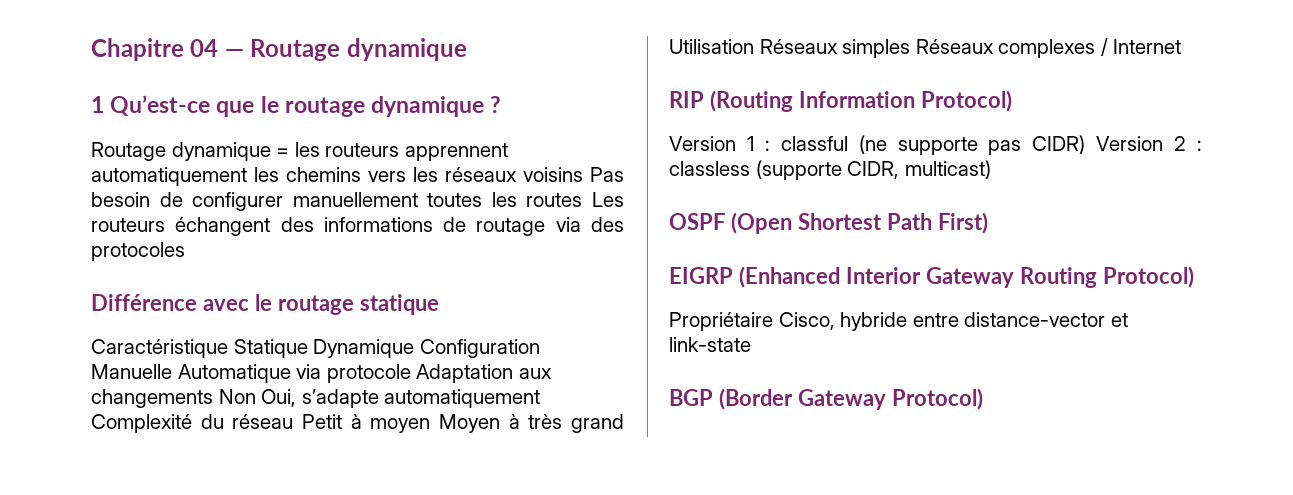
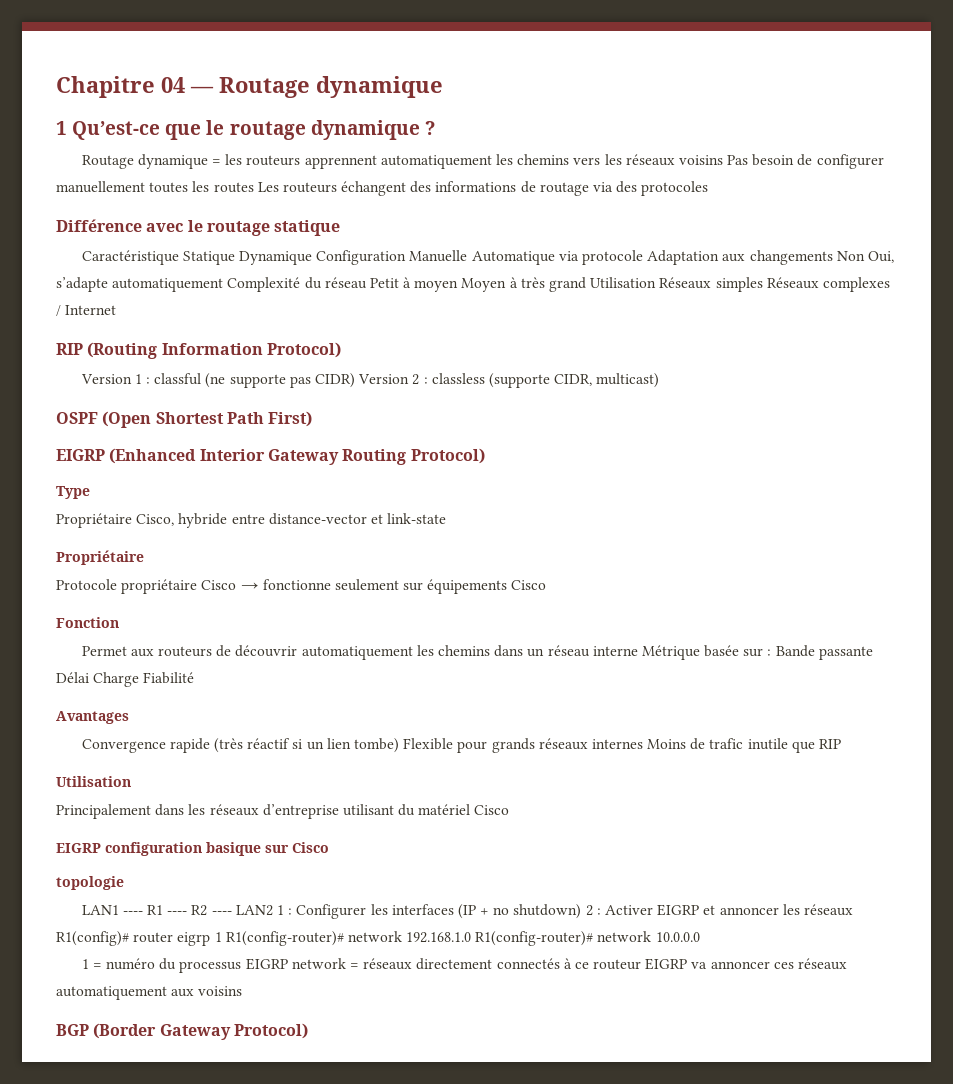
(1194, 277) none -> [56,486,90,499] // Type
(751, 344) none -> [56,550,144,565] [56,579,547,594] [56,617,119,628] [81,645,873,660] [56,672,195,687] [56,711,129,724] [81,738,841,753] [56,776,131,787] [56,804,510,819] [56,842,329,856] [56,876,124,890] [81,904,853,919] [56,931,700,946] [81,958,847,973] [56,986,243,1000] // Propriétaire // Protocole propriétaire Cisco → fonctionne seulement sur équipements Cisco // Fonction // Permet aux routeurs de découvrir automatiquement les chemins dans un réseau interne Métrique basée sur : Bande passante Délai Charge Fiabilité // Avantages // Convergence rapide (très réactif si un lien tombe) Flexible pour grands réseaux internes Moins de trafic inutile que RIP // Utilisation // Principalement dans les réseaux d’entreprise utilisant du matériel Cisco // EIGRP configuration basique sur Cisco // topologie // LAN1 ---- R1 ---- R2 ---- LAN2 1 : Configurer les interfaces (IP + no shutdown) 2 : Activer EIGRP et annoncer les réseaux R1(config)# router eigrp 1 R1(config-router)# network 192.168.1.0 R1(config-router)# network 10.0.0.0 // 1 = numéro du processus EIGRP network = réseaux directement connectés à ce routeur EIGRP va annoncer ces réseaux automatiquement aux voisins

